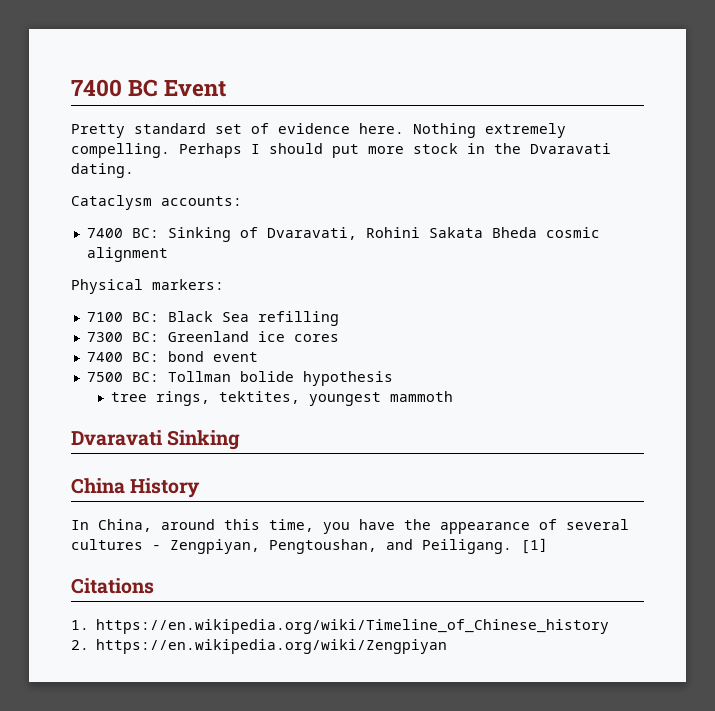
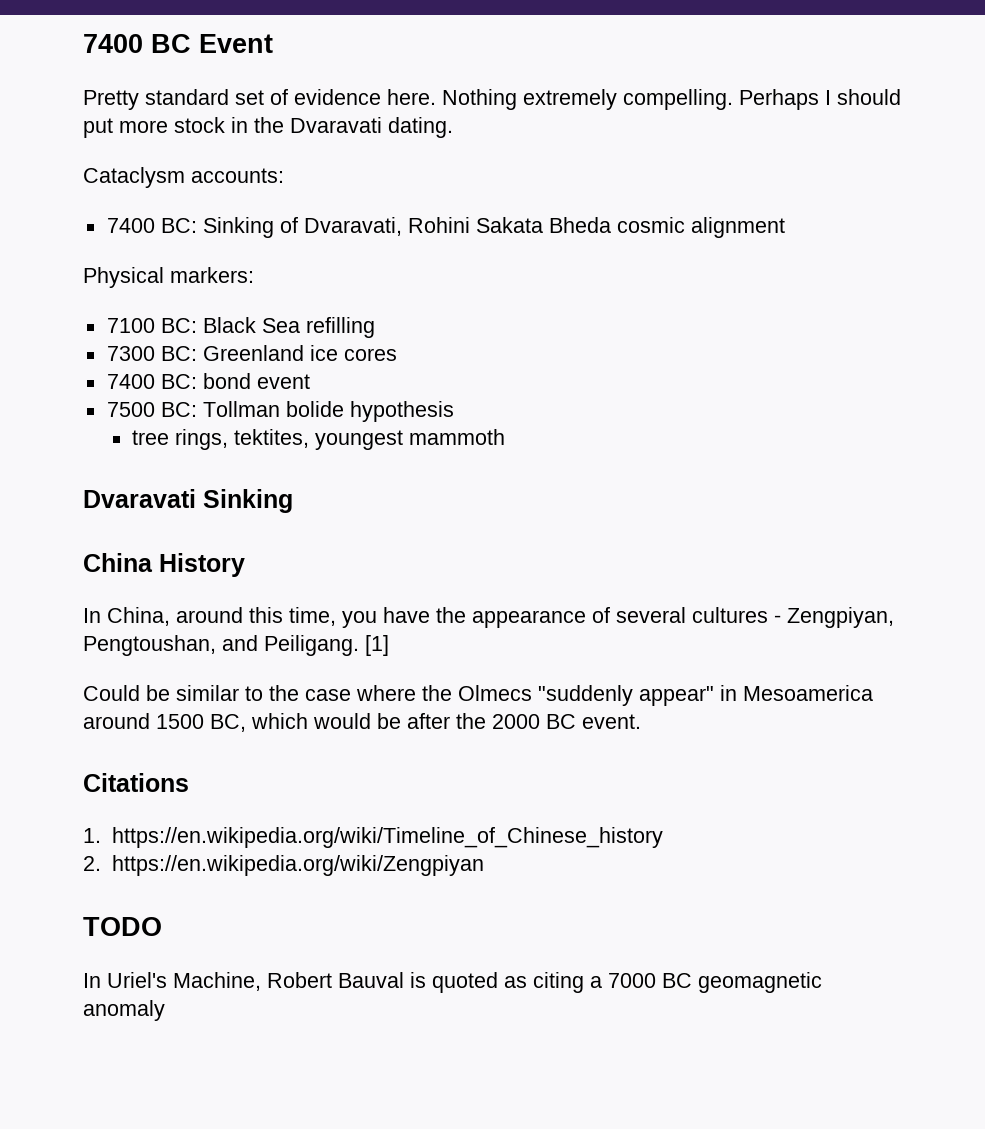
(548, 546) none -> [83,685,873,706] [83,713,641,732] // Could be similar to the case where the Olmecs "suddenly appear" in Mesoamerica around 1500 BC, which would be after the 2000 BC event.
(448, 646) none -> [83,917,162,936] [83,972,822,993] [83,1000,165,1021] // TODO // In Uriel's Machine, Robert Bauval is quoted as citing a 7000 BC geomagnetic anomaly

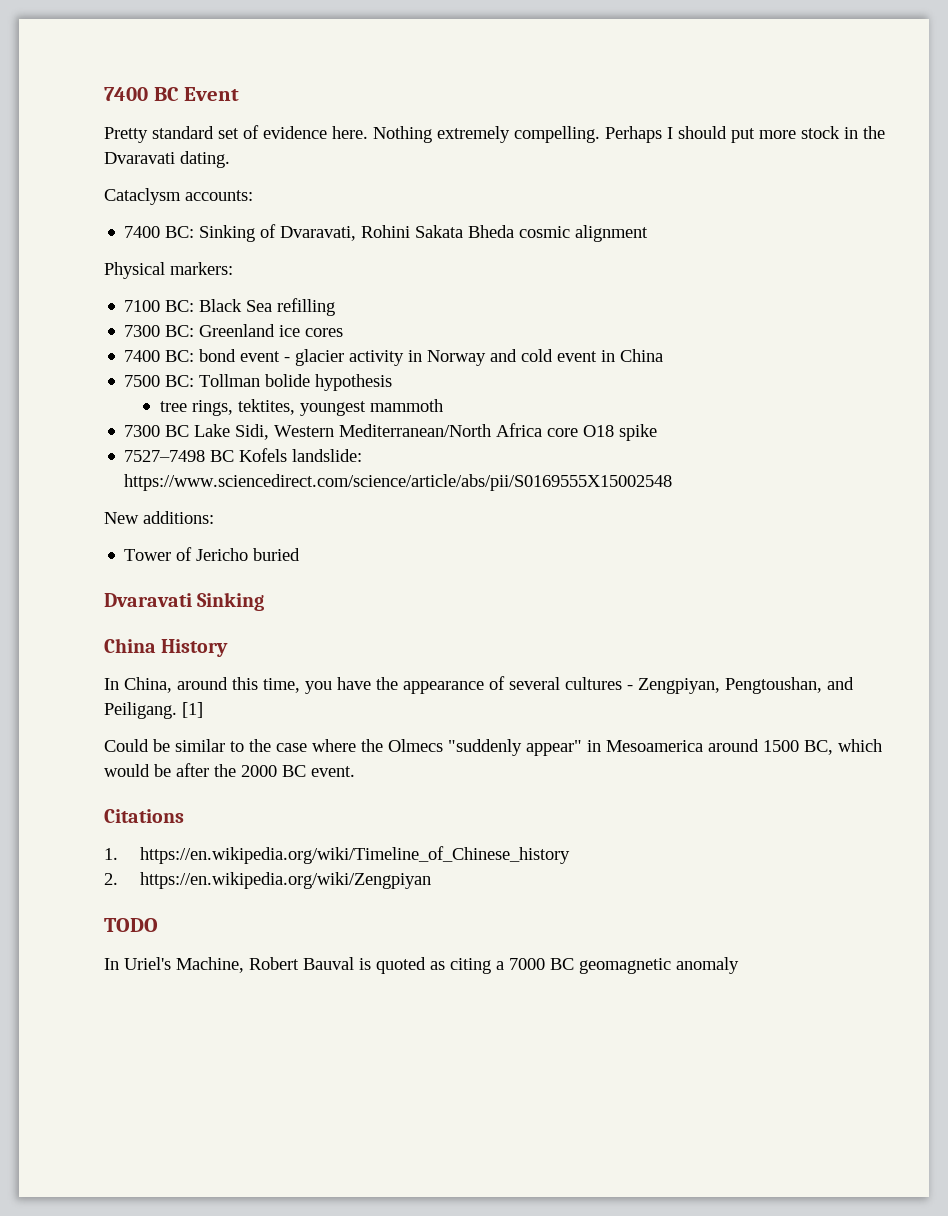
(310, 381) none -> [284,349,664,366] - glacier activity in Norway and cold event in China
(506, 437) none -> [124,423,658,441] [124,448,363,462] [124,474,673,491] [104,511,214,524] [124,547,301,561] // 7300 BC Lake Sidi, Western Mediterranean/North Africa core O18 spike // 7527–7498 BC Kofels landslide: https://www.sciencedirect.com/science/article/abs/pii/S0169555X15002548 // New additions: // Tower of Jericho buried

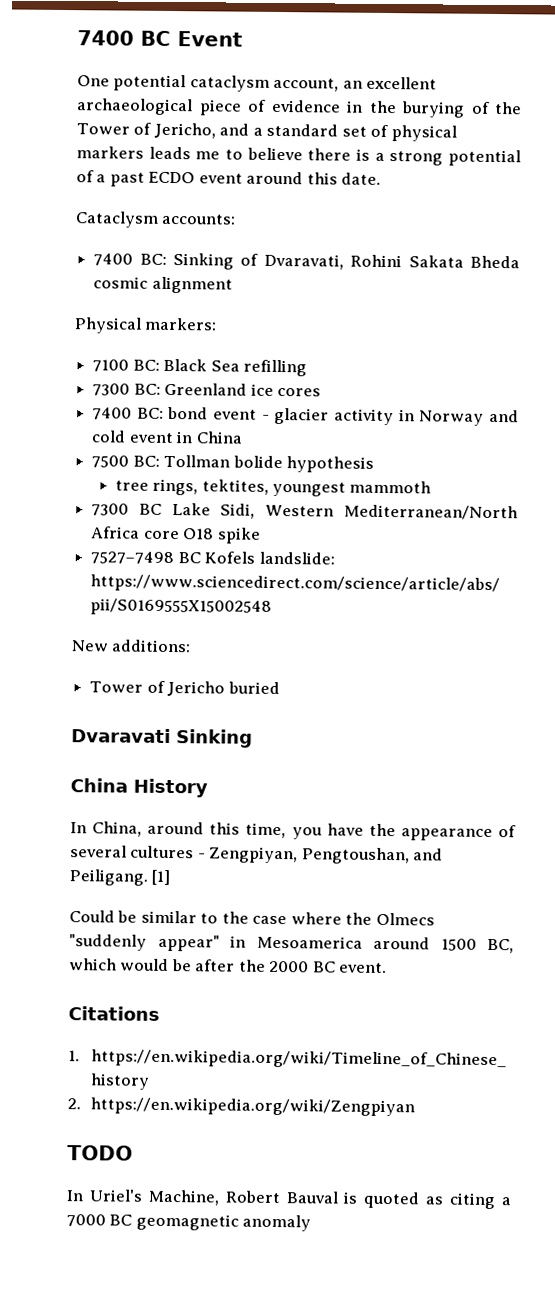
[104,125,885,143] [104,151,230,168] Pretty standard set of evidence here. Nothing extremely compelling. Perhaps I should put more stock in the Dvaravati dating. -> [77,74,438,92] [76,98,522,118] [76,122,457,142] [76,146,522,167] [76,170,382,187] One potential cataclysm account, an excellent archaeological piece of evidence in the burying of the Tower of Jericho, and a standard set of physical markers leads me to believe there is a strong potential of a past ECDO event around this date.

